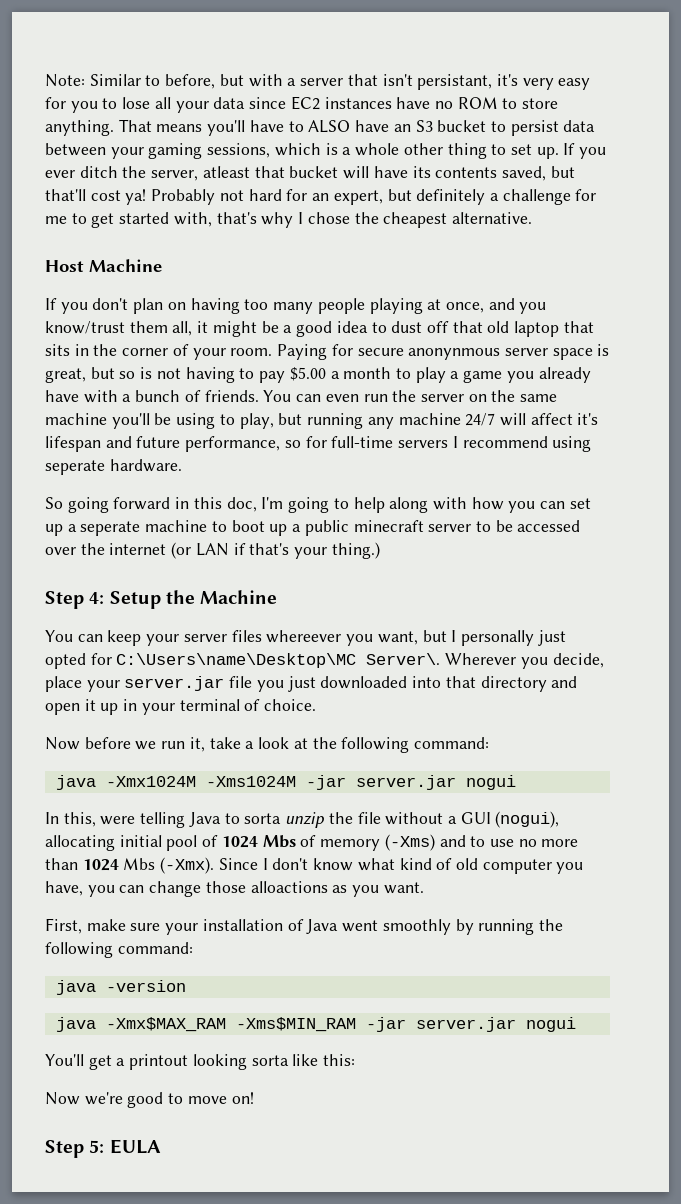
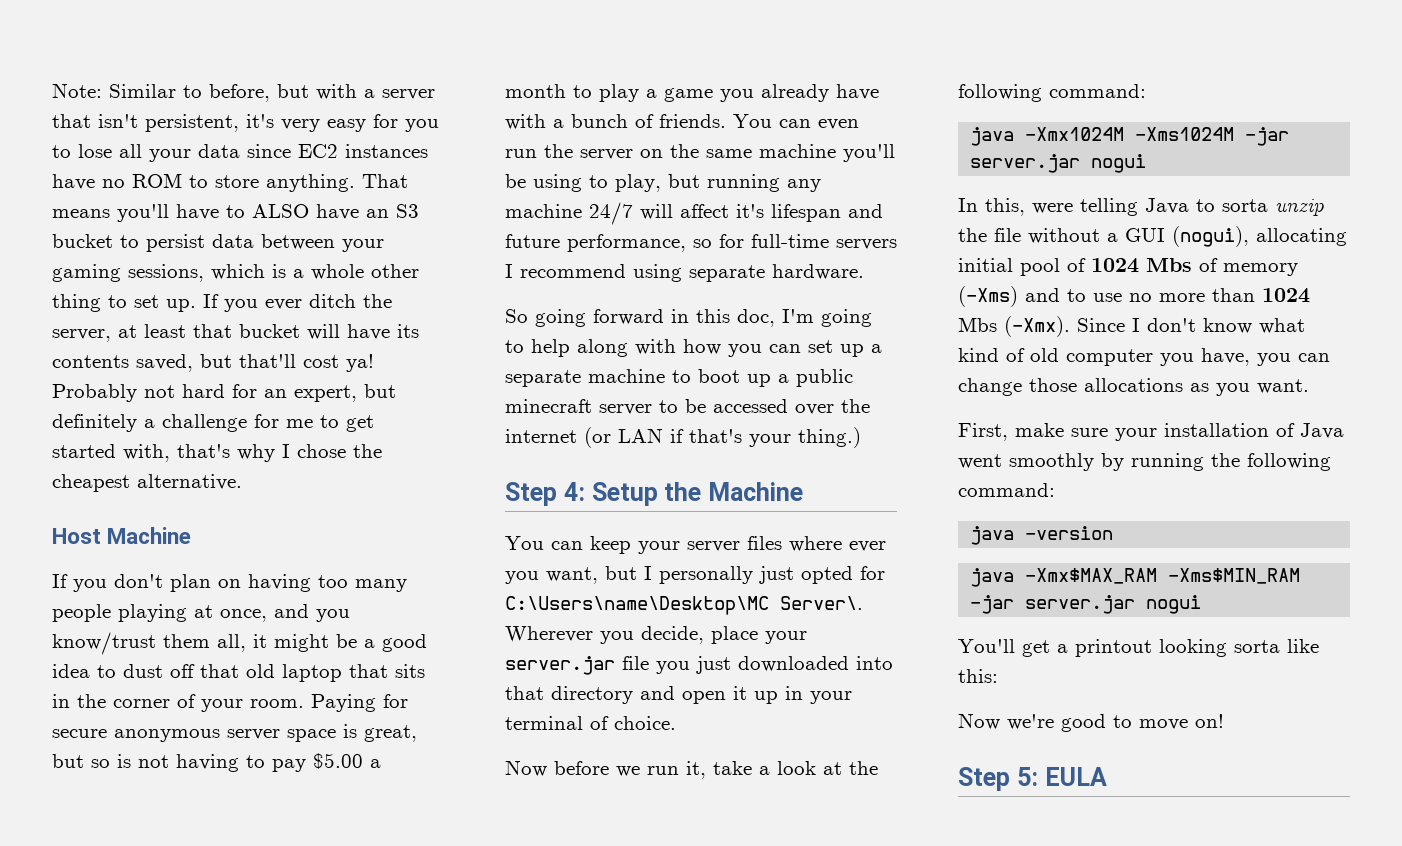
[417,74,493,90] persistant, -> [145,114,239,132] persistent,
[202,166,250,178] atleast -> [118,324,186,338] at least
[408,348,501,360] anonynmous -> [114,729,220,742] anonymous
[45,460,105,475] seperate -> [689,265,765,282] separate
[80,521,141,536] seperate -> [505,370,581,387] separate
[266,630,342,643] whereever -> [789,536,886,552] where ever
[250,881,328,893] alloactions -> [1084,378,1183,392] allocations

